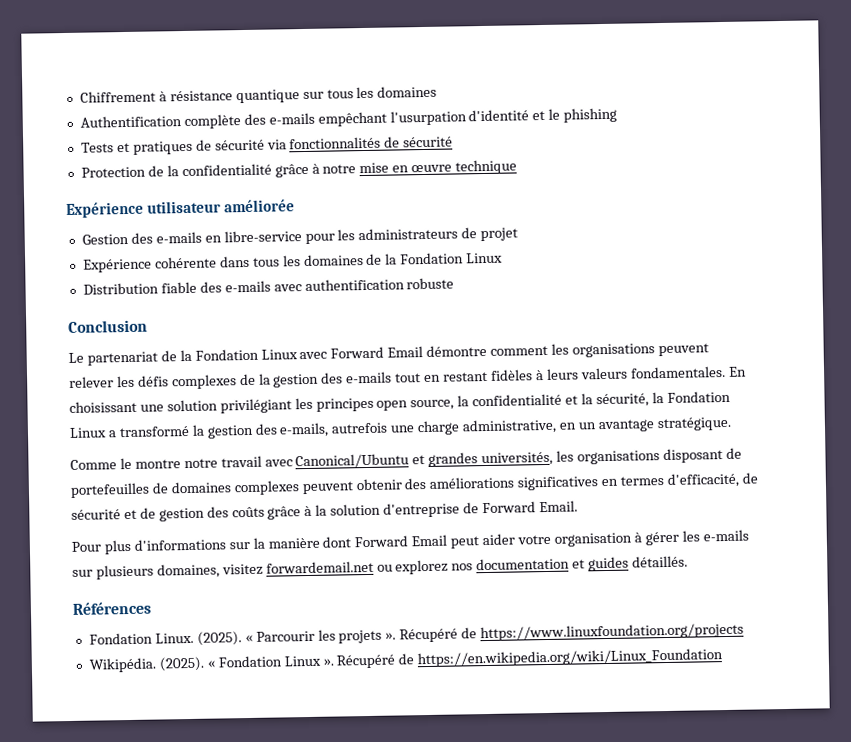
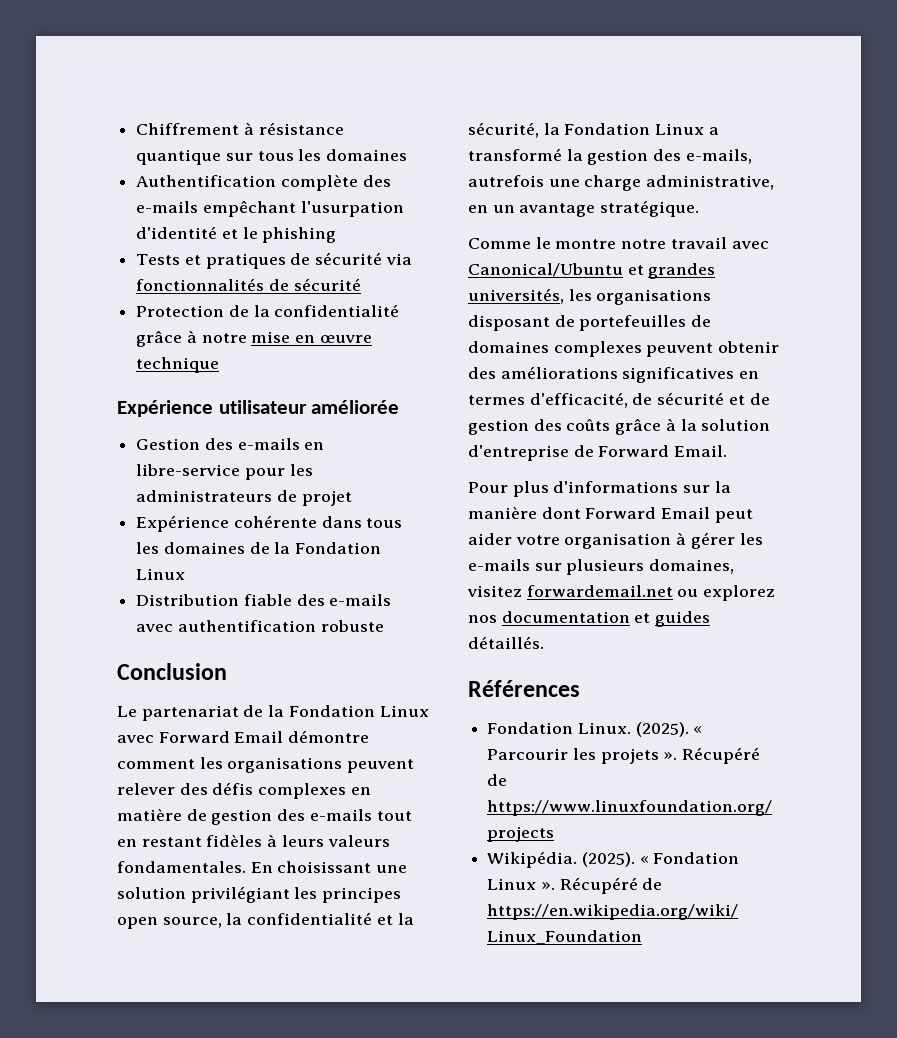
[116,375,135,388] les -> [179,783,208,795] des
[239,373,271,386] de la -> [350,787,371,795] [117,809,207,821] en matière de

